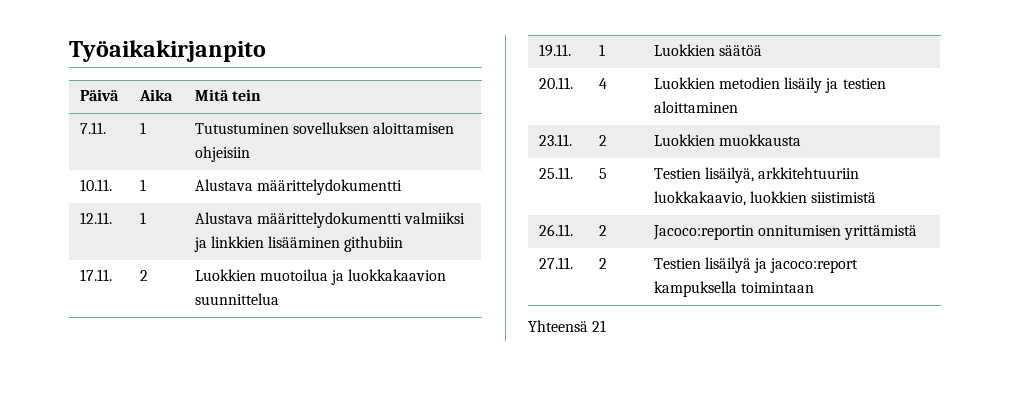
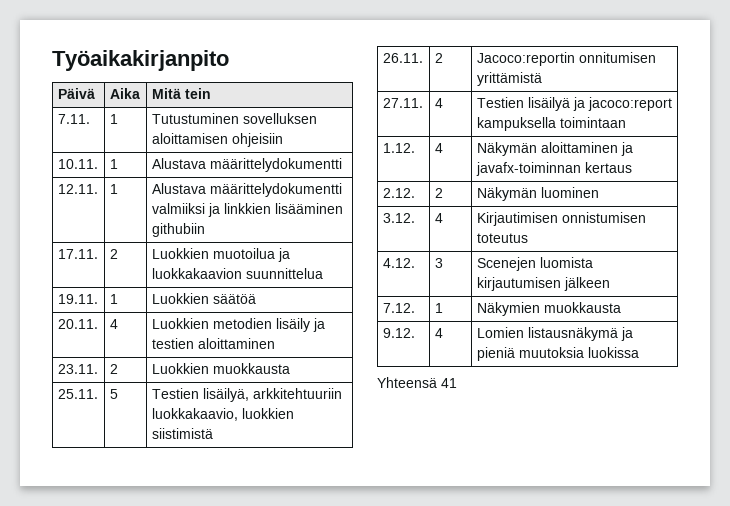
[598,258,607,269] 2 -> [434,98,443,108] 4
(815, 287) none -> [382,143,415,153] [434,143,443,153] [476,142,633,156] [475,162,632,176] [382,188,415,198] [434,188,443,198] [476,187,599,201] [382,213,415,223] [434,213,443,223] [476,212,646,226] [476,233,528,243] [382,258,415,268] [434,258,443,268] [476,257,593,271] [476,277,610,291] [382,303,415,313] [434,303,443,313] [476,302,621,316] [382,328,415,338] [434,328,443,338] [476,327,633,341] [476,347,639,361] // 1.12. | 4 | Näkymän aloittaminen ja javafx-toiminnan kertaus // 2.12. | 2 | Näkymän luominen // 3.12. | 4 | Kirjautimisen onnistumisen toteutus // 4.12. | 3 | Scenejen luomista kirjautumisen jälkeen // 7.12. | 1 | Näkymien muokkausta // 9.12. | 4 | Lomien listausnäkymä ja pieniä muutoksia luokissa
[592,320,607,332] 21 -> [441,378,457,388] 41

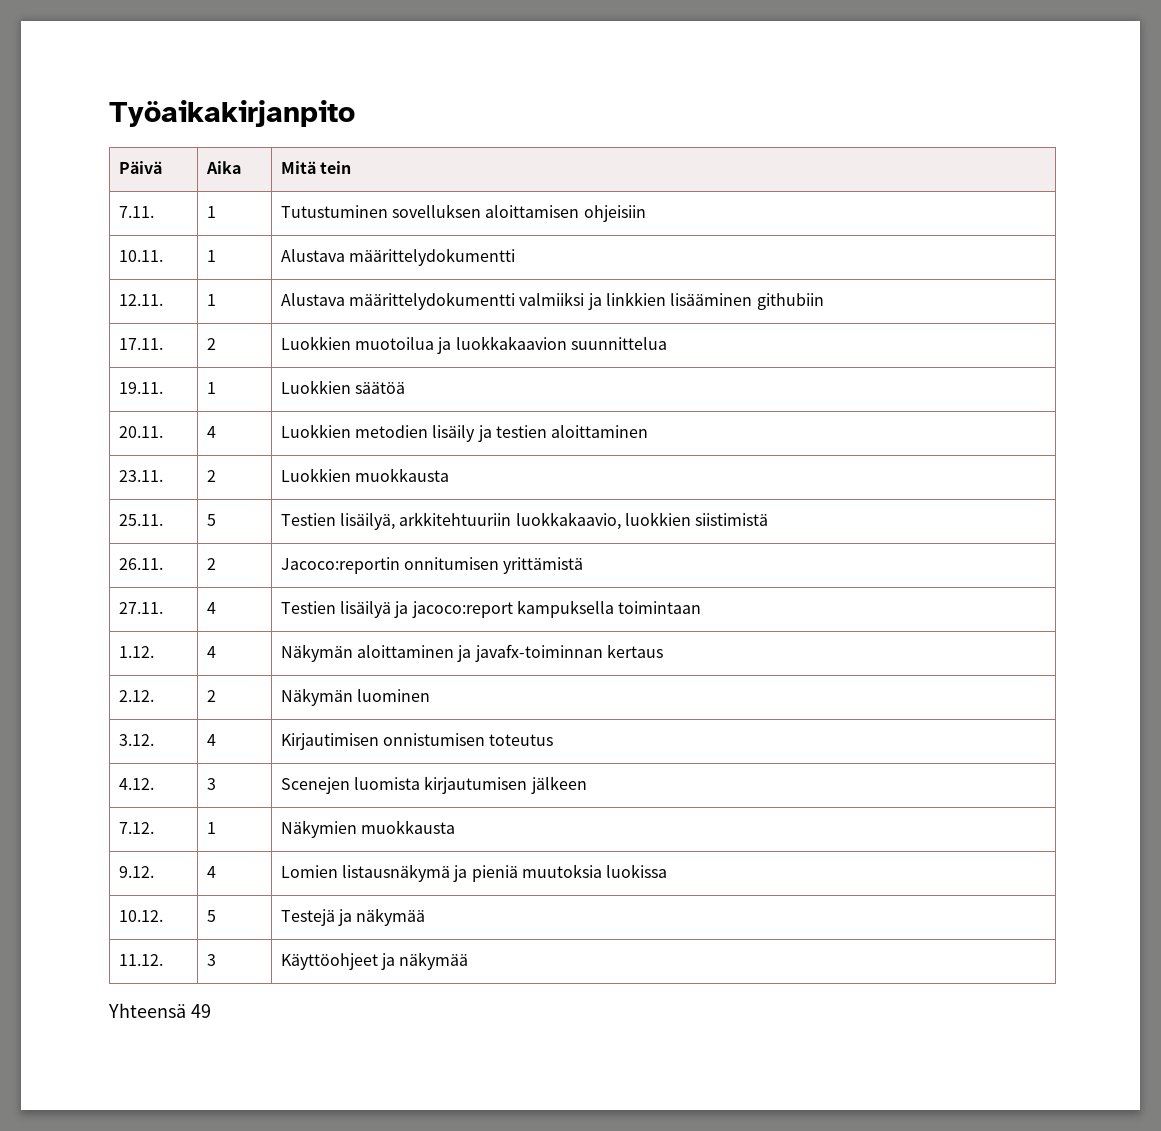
(639, 352) none -> [118,910,163,922] [206,910,216,922] [280,908,426,926] [118,954,163,966] [206,954,216,966] [280,952,469,970] // 10.12. | 5 | Testejä ja näkymää // 11.12. | 3 | Käyttöohjeet ja näkymää
[441,378,457,388] 41 -> [190,1004,211,1018] 49

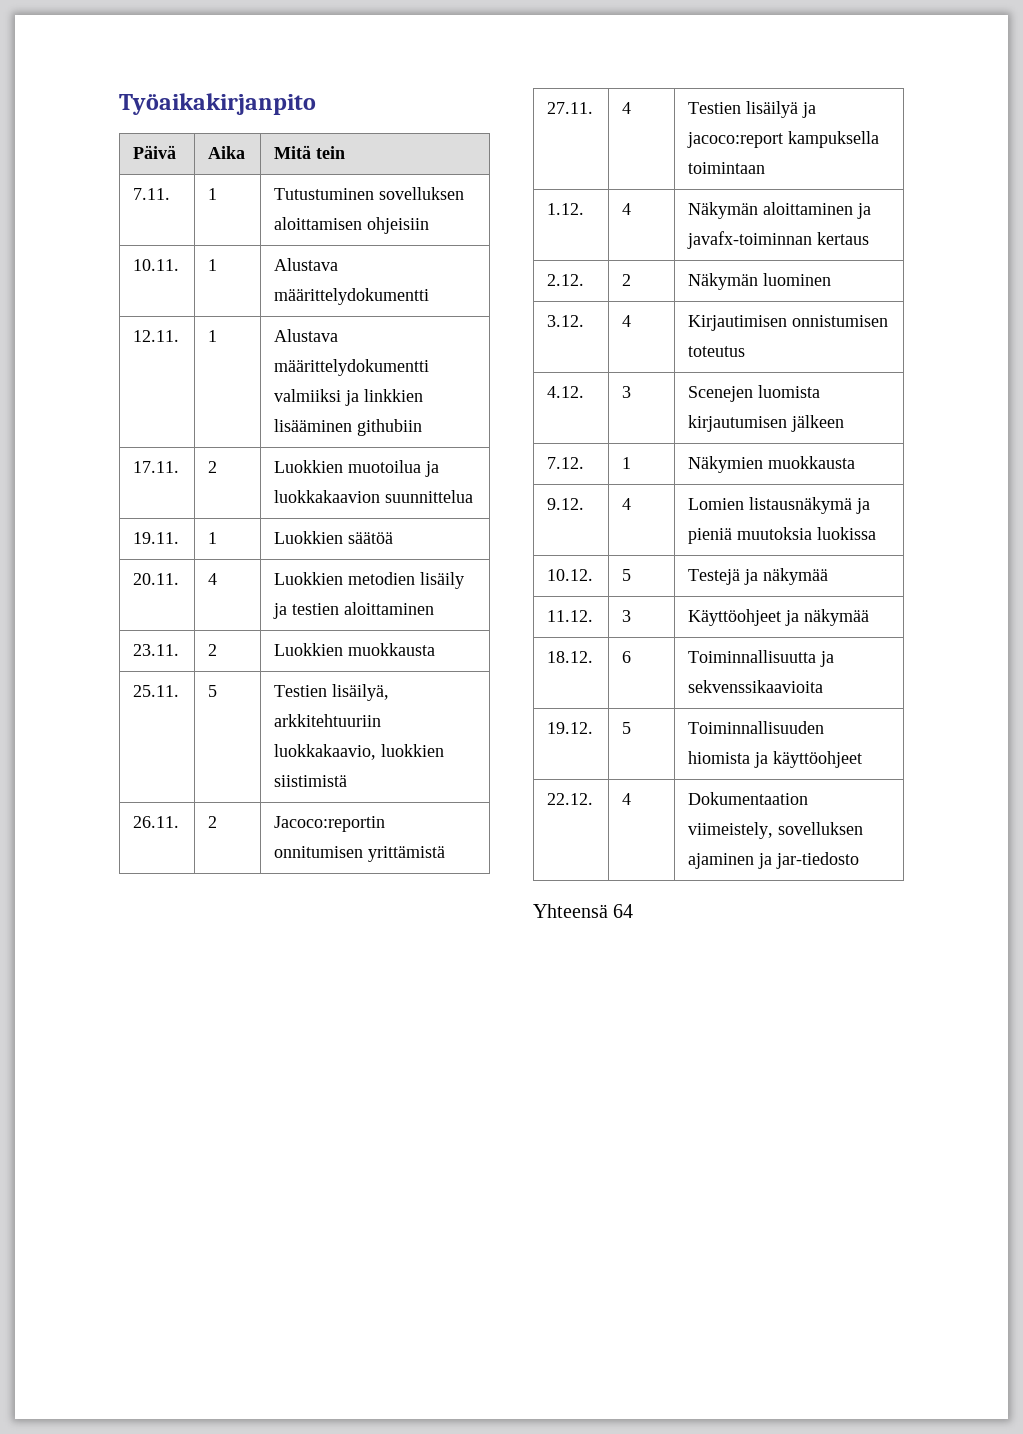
(469, 961) none -> [547,651,594,663] [622,651,632,663] [688,650,835,667] [688,680,824,693] [547,722,594,734] [622,722,632,734] [688,721,825,734] [688,751,863,768] [547,793,594,805] [622,793,632,805] [688,792,809,805] [688,822,864,839] [688,852,860,869] // 18.12. | 6 | Toiminnallisuutta ja sekvenssikaavioita // 19.12. | 5 | Toiminnallisuuden hiomista ja käyttöohjeet // 22.12. | 4 | Dokumentaation viimeistely, sovelluksen ajaminen ja jar-tiedosto
[190,1004,211,1018] 49 -> [613,904,634,918] 64

